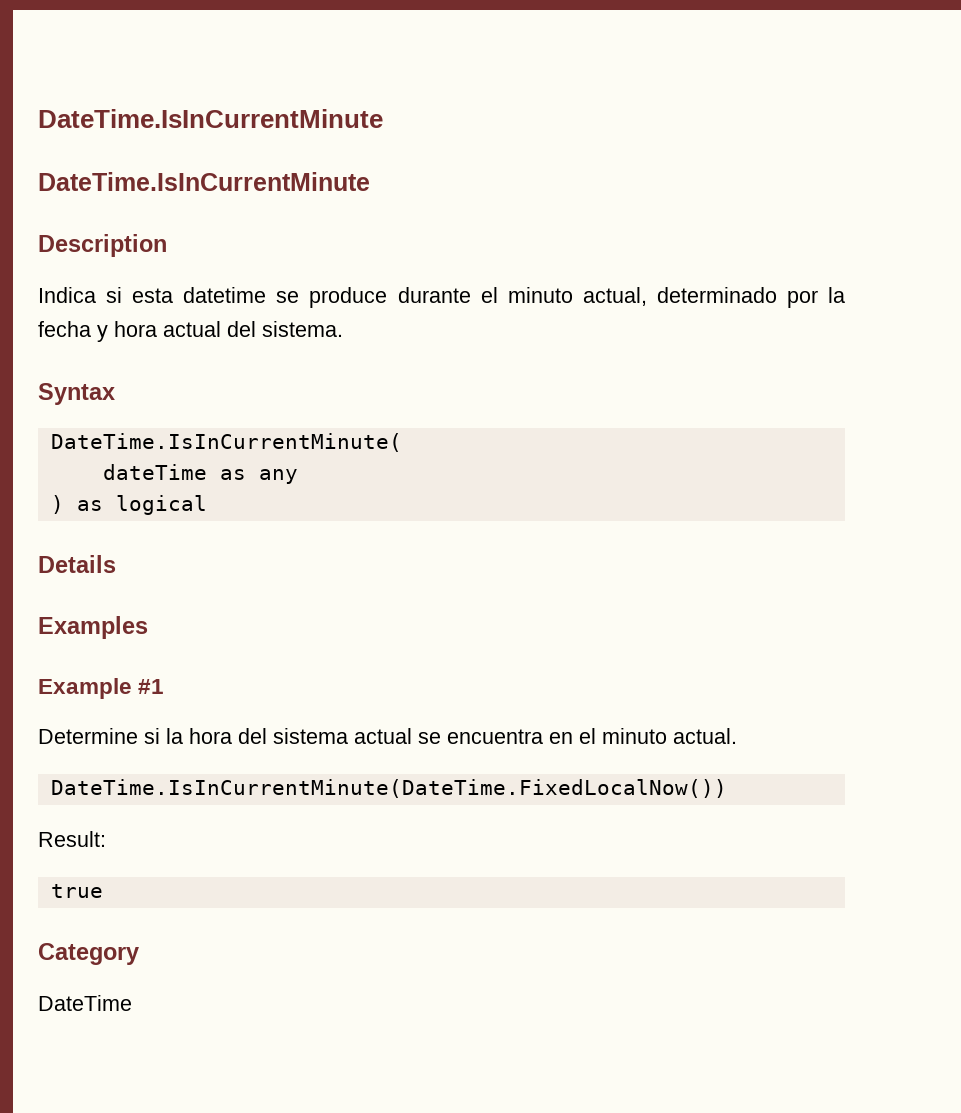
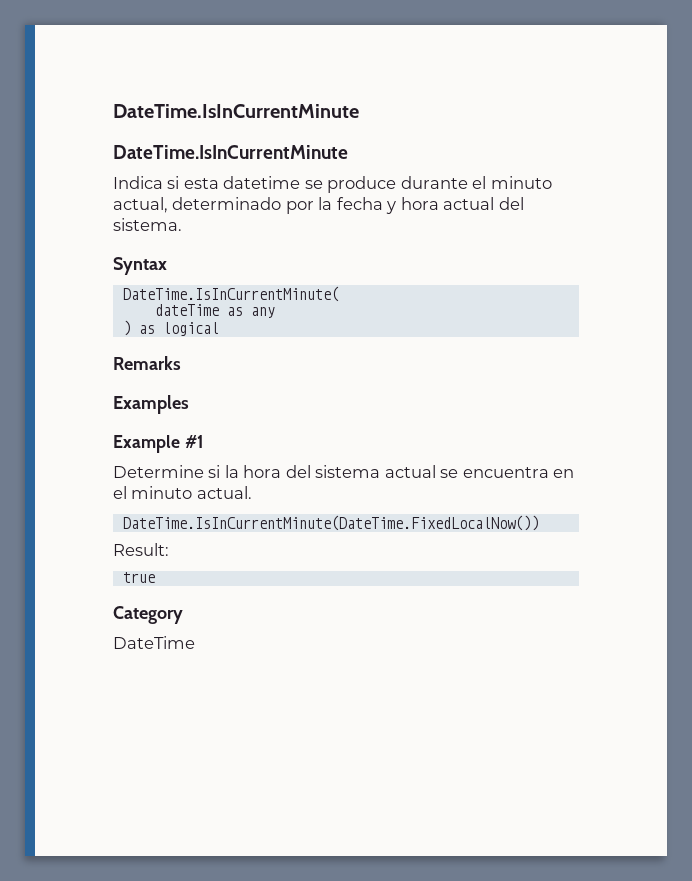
[38,234,167,257] // Description -> (348, 152) none
[38,555,116,573] Details -> [113,356,181,370] Remarks

